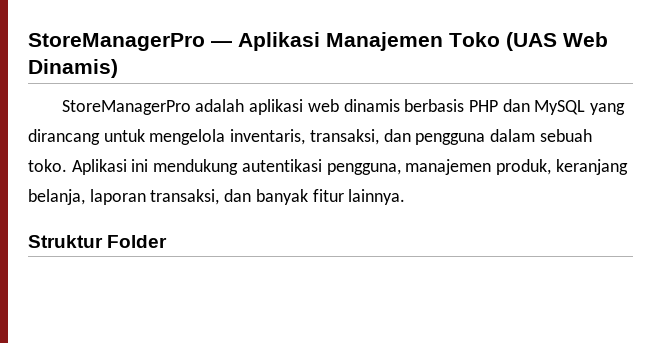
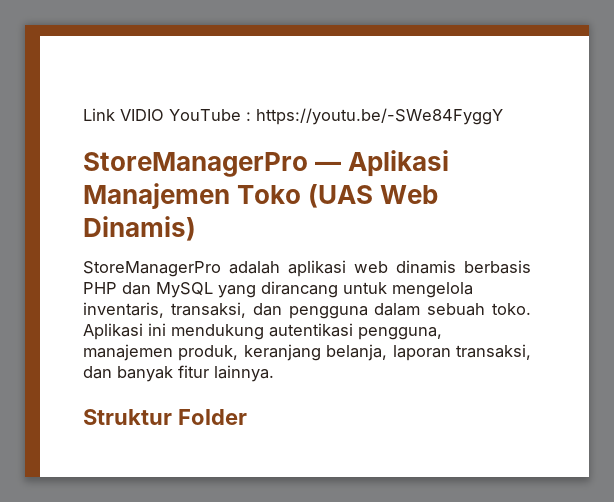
(28, 42) none -> [83,108,503,125] Link VIDIO YouTube : https://youtu.be/-SWe84FyggY //

